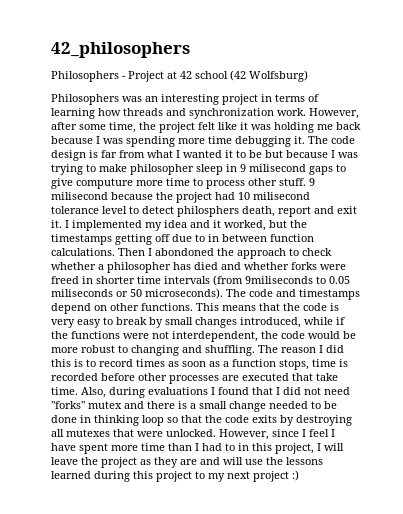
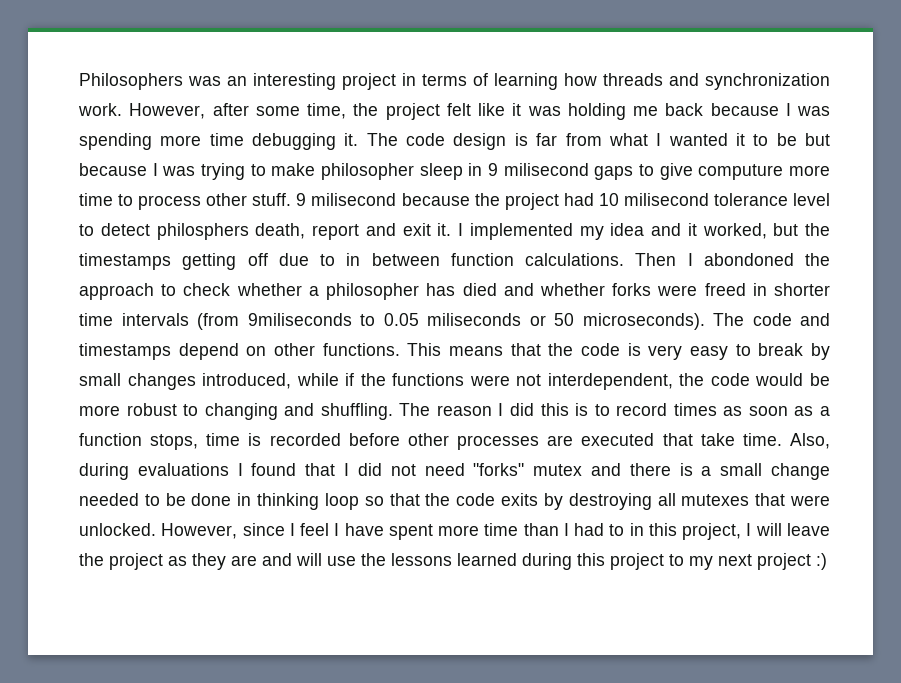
[51,42,190,58] [51,70,308,82] 42_philosophers // Philosophers - Project at 42 school (42 Wolfsburg) // -> (79, 81) none

